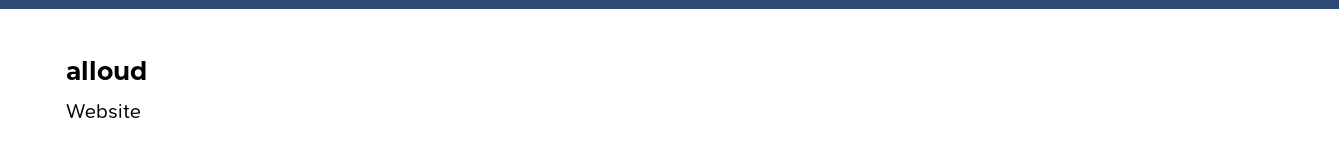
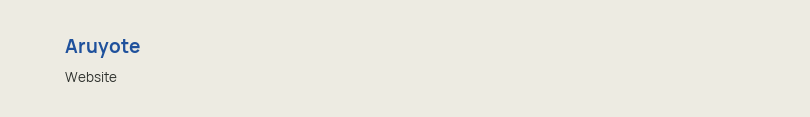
[66,61,147,80] alloud -> [65,39,140,58] Aruyote

